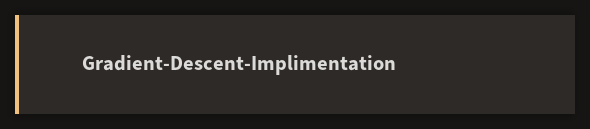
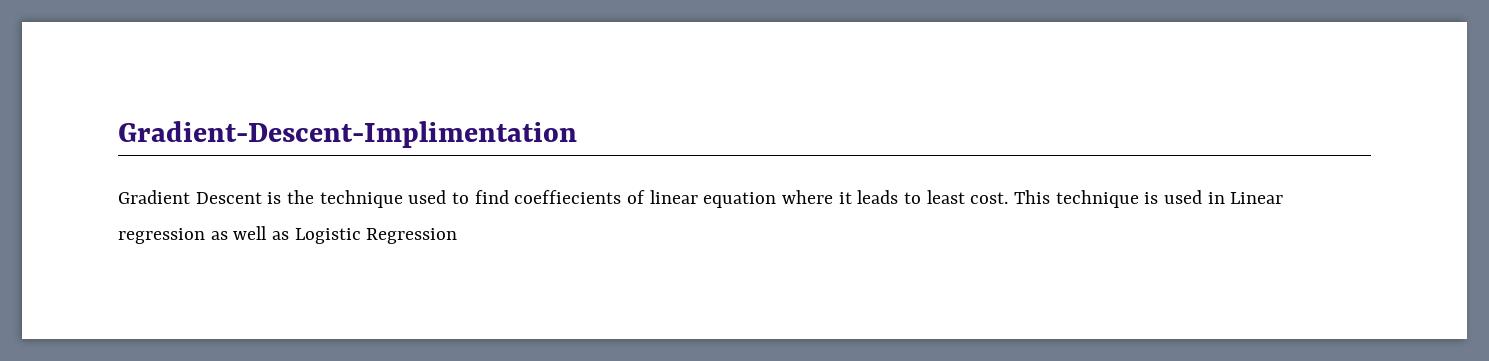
(396, 65) none -> [118,190,1284,208] [118,226,458,244] // Gradient Descent is the technique used to find coeffiecients of linear equation where it leads to least cost. This technique is used in Linear regression as well as Logistic Regression

